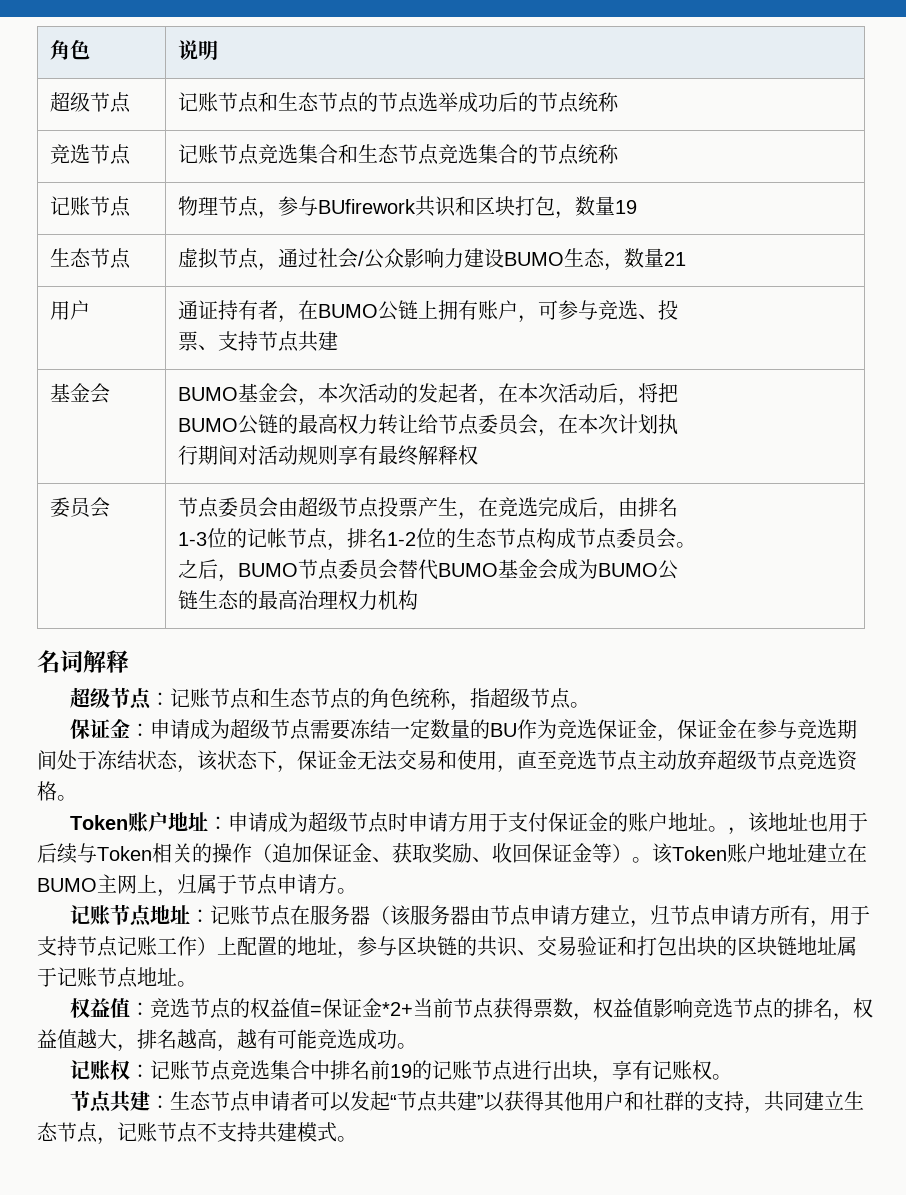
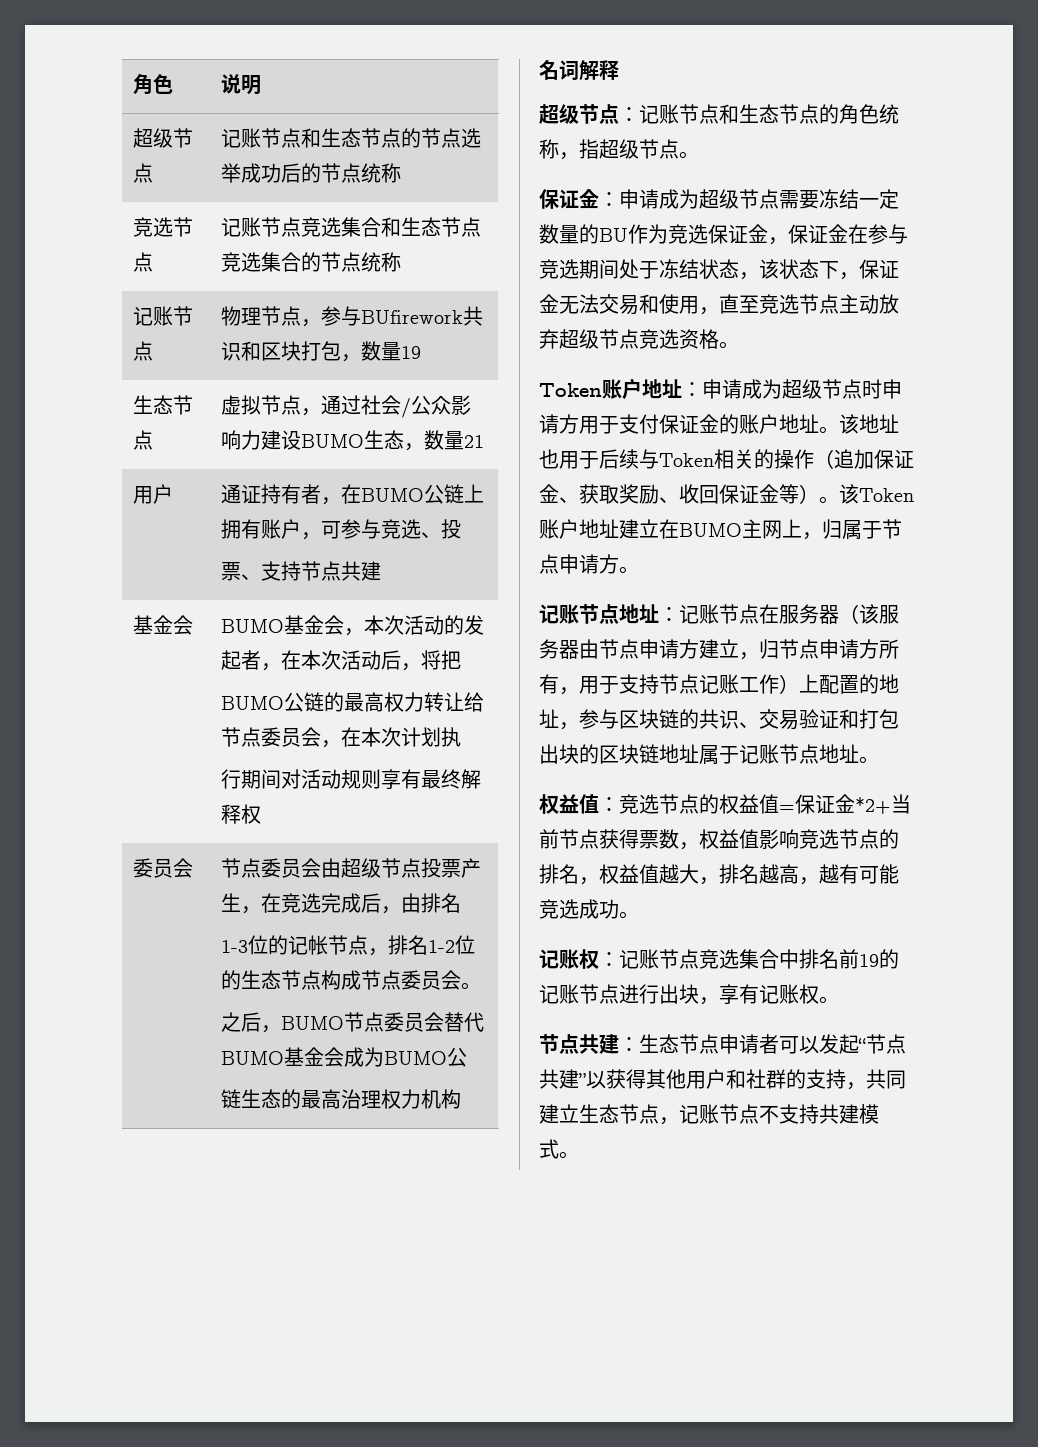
[727,827,748,835] ， -> (839, 430) none

